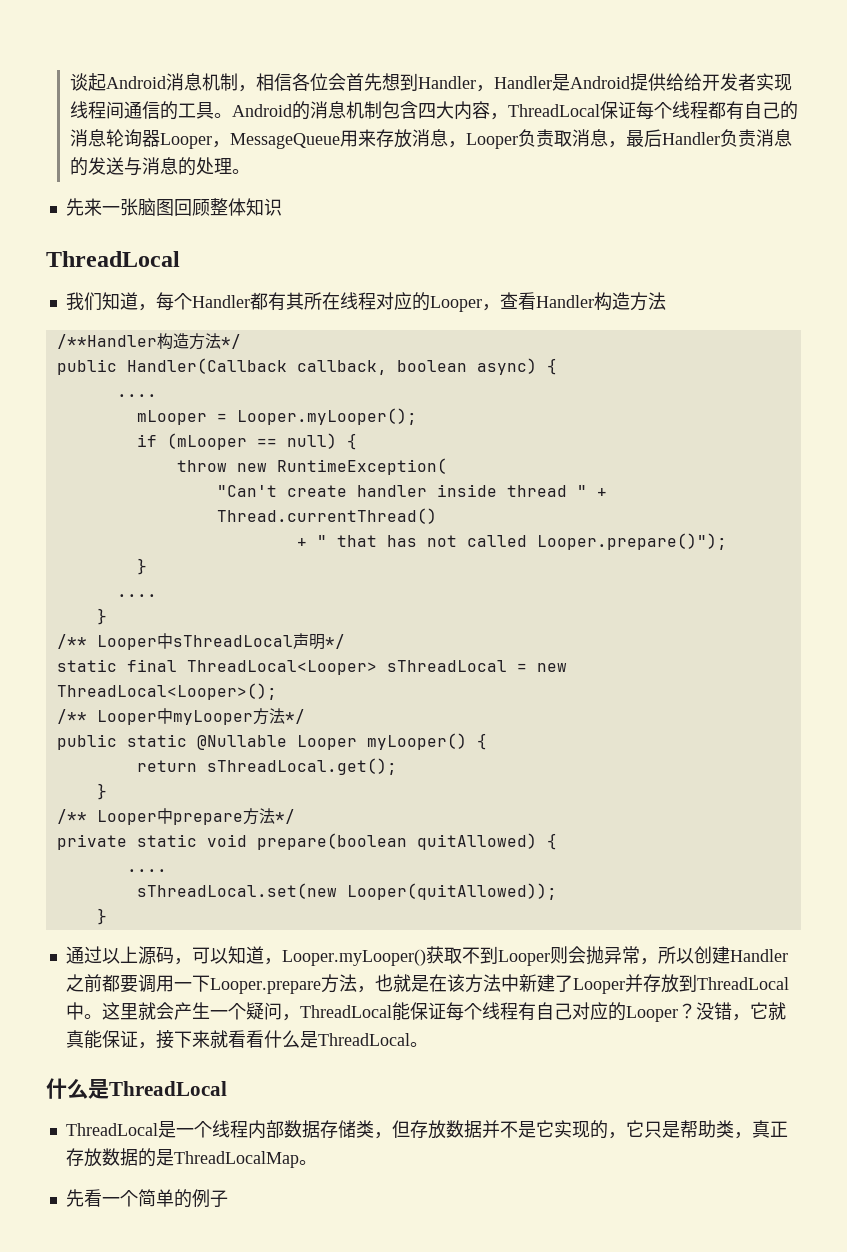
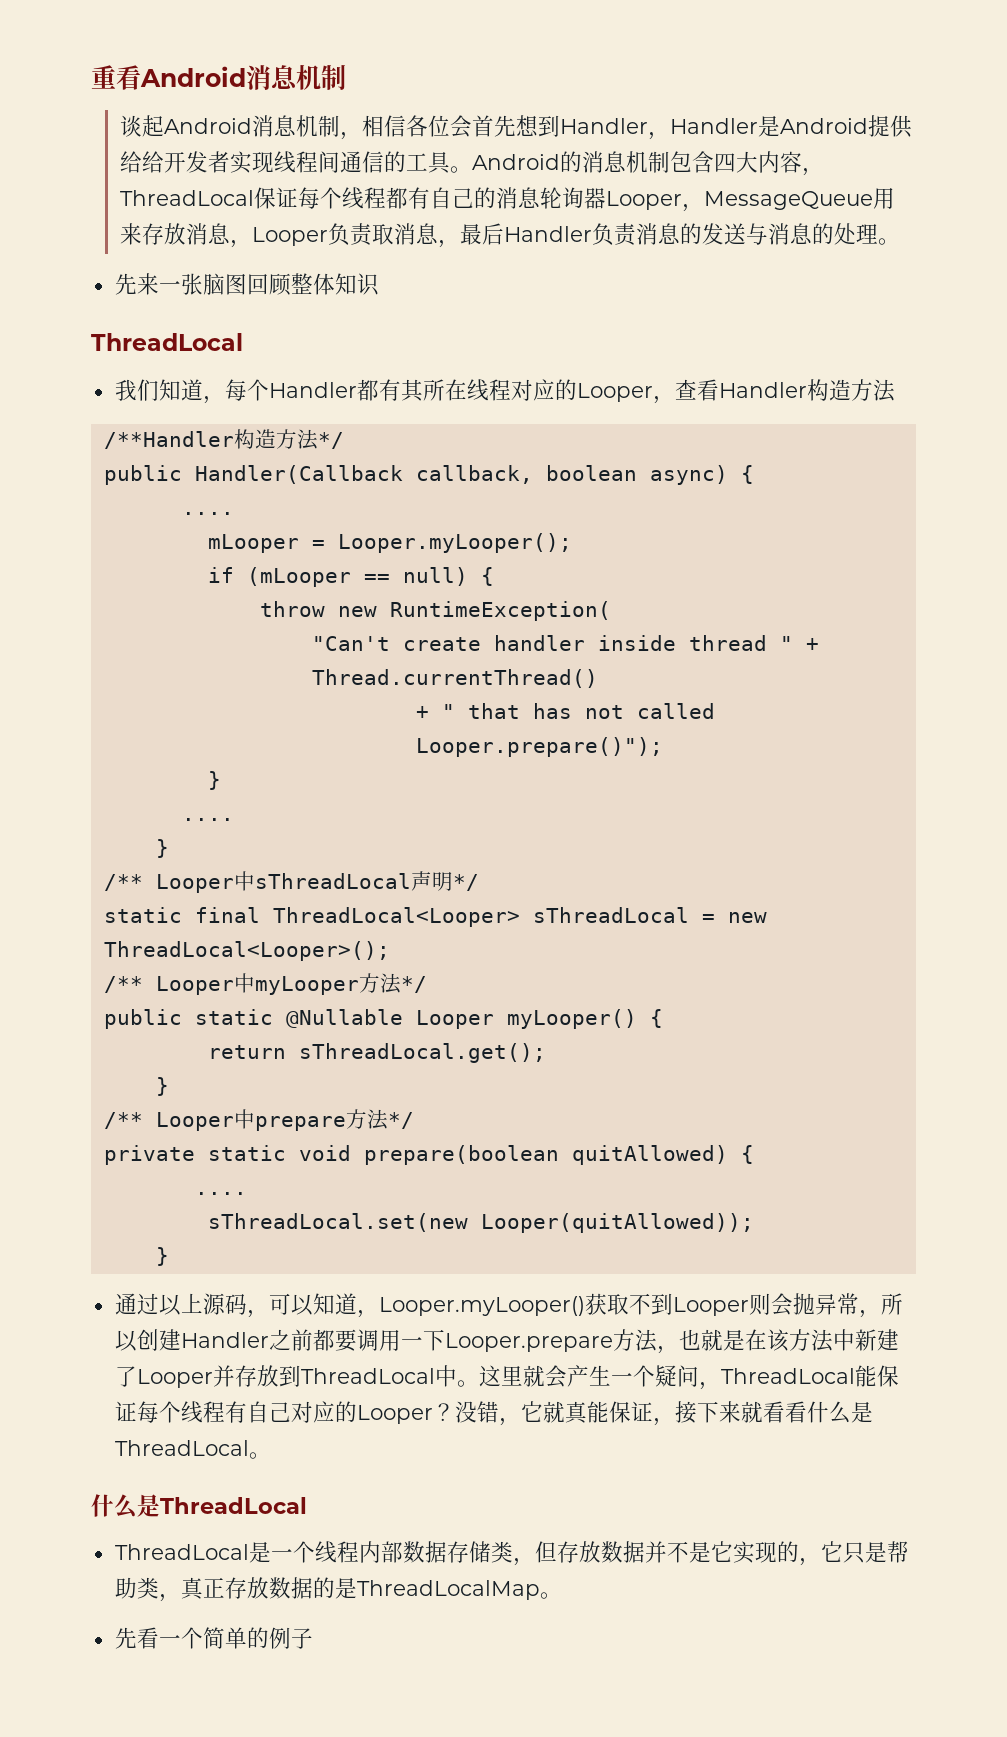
(69, 82) none -> [91,65,346,90] 重看Android消息机制 //

